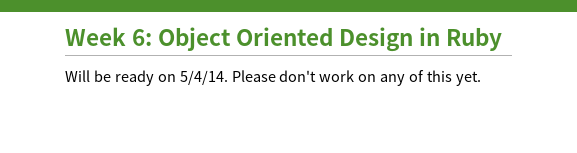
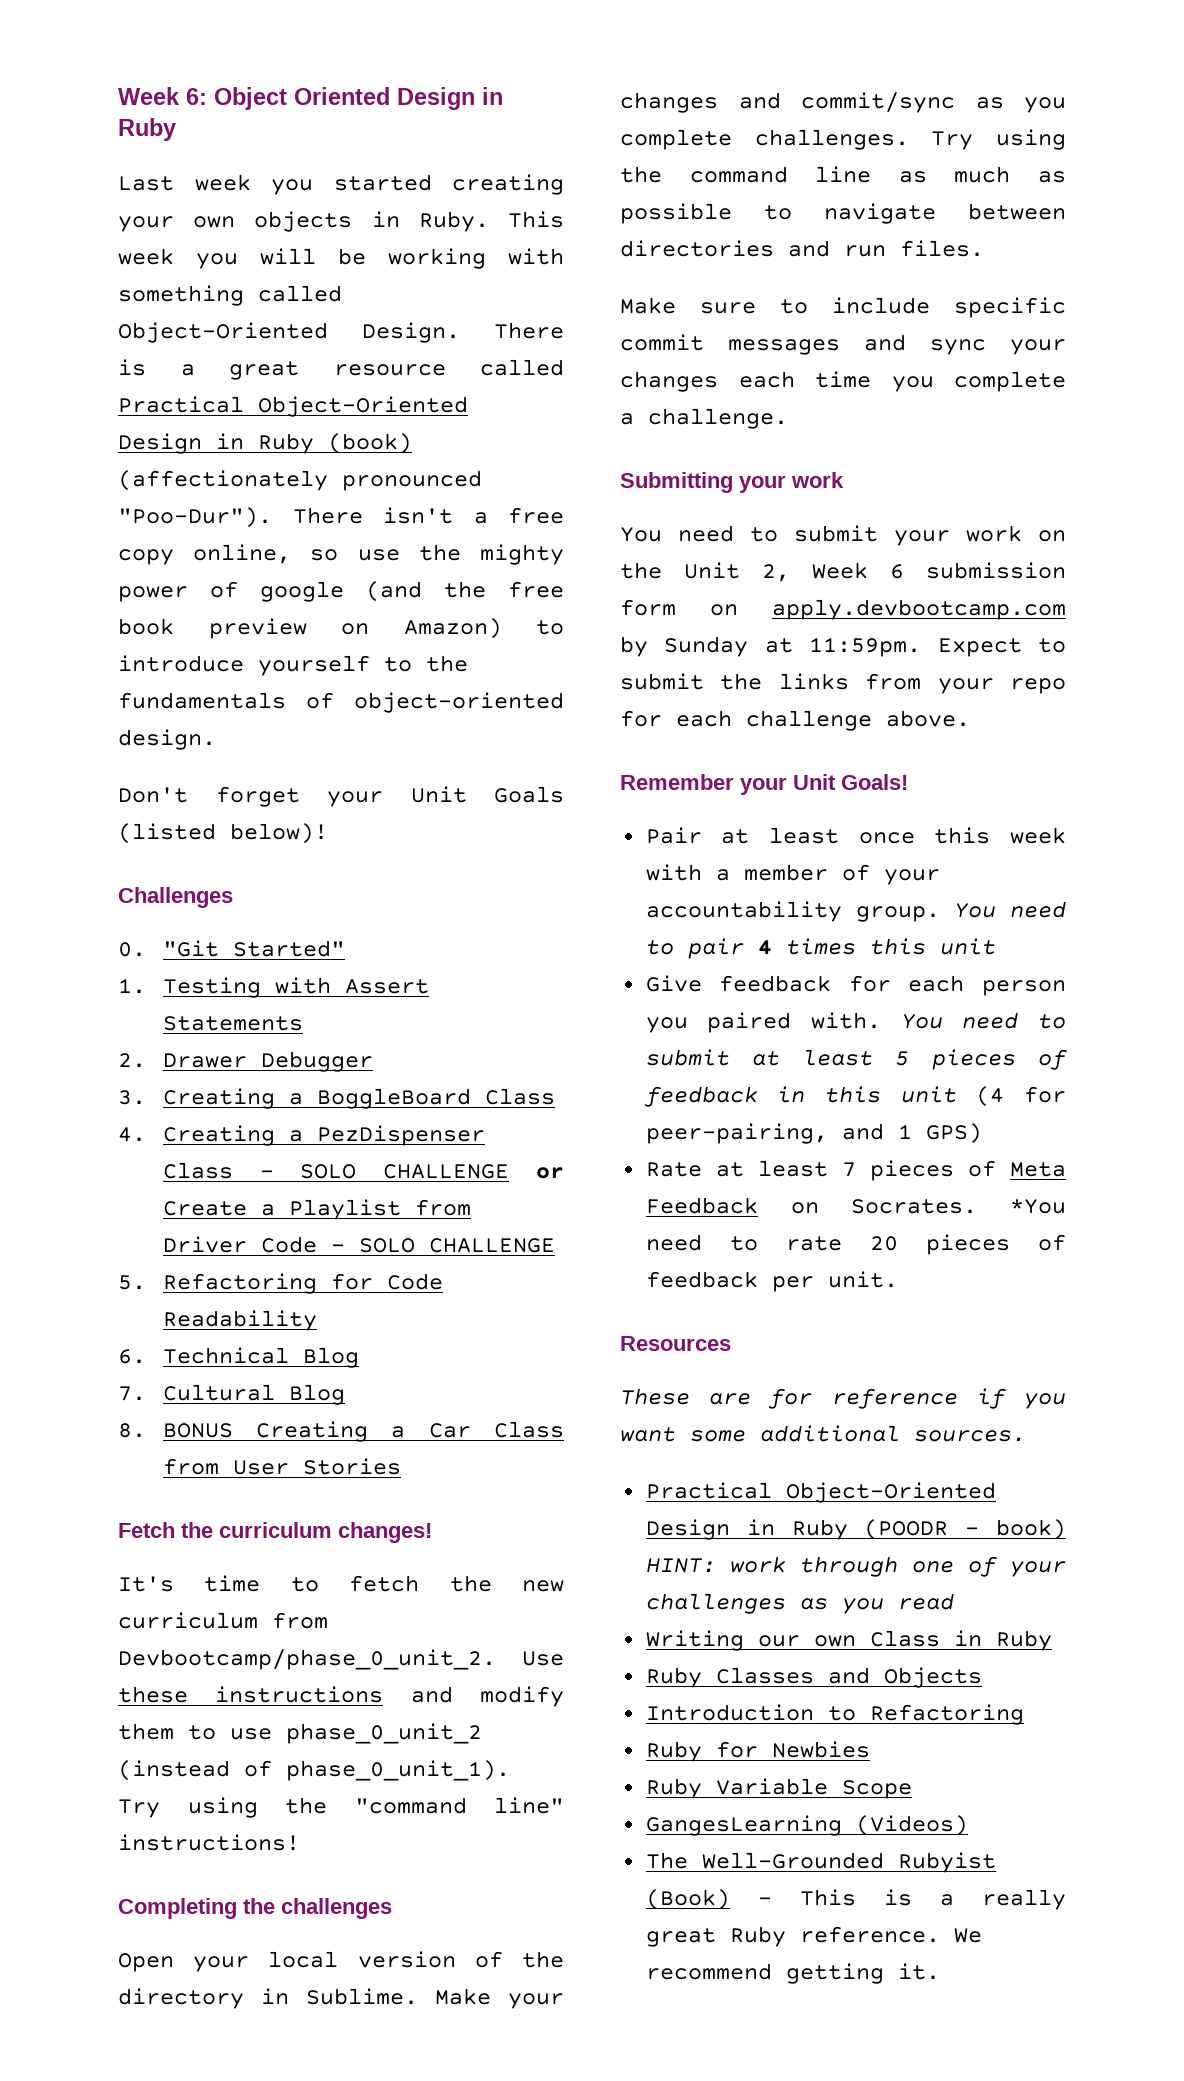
[65,70,481,86] Will be ready on 5/4/14. Please don't work on any of this yet. -> [118,174,564,195] [118,211,564,232] [118,248,564,269] [118,285,342,306] [118,322,564,343] [118,359,564,380] [118,396,468,417] [118,433,412,454] [118,470,482,491] [118,507,564,528] [118,544,564,565] [118,581,564,602] [118,618,564,639] [118,655,468,676] [118,692,564,713] [118,729,216,750] [118,786,564,807] [118,823,328,844] [118,887,233,908] [118,940,345,957] [118,977,429,998] [162,1016,303,1031] [118,1051,373,1072] [118,1088,555,1109] [118,1125,485,1146] [162,1162,564,1179] [162,1199,471,1220] [162,1236,555,1253] [118,1273,443,1294] [162,1310,317,1331] [118,1347,359,1368] [118,1384,345,1405] [118,1421,564,1442] [162,1458,401,1475] [118,1522,432,1543] [118,1575,564,1592] [118,1612,328,1629] [118,1649,564,1670] [118,1686,564,1707] [118,1723,482,1744] [118,1760,510,1781] [118,1797,564,1818] [118,1834,300,1851] [118,1898,392,1919] [118,1951,564,1972] [118,1988,564,2009] [620,92,1066,113] [620,129,1066,150] [620,166,1066,183] [620,203,1066,224] [620,240,984,257] [620,297,1066,318] [620,334,1066,355] [620,371,1066,392] [620,408,788,429] [620,472,844,493] [620,525,1066,546] [620,562,1066,582] [620,599,1066,620] [620,636,1066,657] [620,673,1066,694] [620,710,970,731] [620,774,908,795] [645,827,1066,844] [645,864,940,885] [645,901,1066,922] [645,938,996,959] [645,975,1066,996] [645,1012,1066,1033] [645,1049,1067,1070] [643,1086,1066,1107] [645,1123,982,1144] [645,1160,1066,1181] [645,1197,1066,1214] [645,1234,1066,1255] [645,1271,898,1292] [620,1336,731,1351] [620,1388,1066,1409] [620,1425,1026,1442] [645,1482,996,1503] [645,1519,1066,1540] [645,1556,1066,1577] [645,1593,954,1614] [645,1630,1052,1651] [645,1667,982,1688] [645,1704,1024,1725] [645,1741,870,1762] [645,1778,912,1799] [645,1815,968,1836] [645,1852,996,1873] [645,1889,1066,1910] [645,1926,982,1947] [645,1963,940,1984] Last week you started creating your own objects in Ruby. This week you will be working with something called Object-Oriented Design. There is a great resource called Practical Object-Oriented Design in Ruby (book) (affectionately pronounced "Poo-Dur"). There isn't a free copy online, so use the mighty power of google (and the free book preview on Amazon) to introduce yourself to the fundamentals of object-oriented design. // Don't forget your Unit Goals (listed below)! // Challenges // 0. "Git Started" // 1. Testing with Assert Statements // 2. Drawer Debugger // 3. Creating a BoggleBoard Class // 4. Creating a PezDispenser Class - SOLO CHALLENGE or Create a Playlist from Driver Code - SOLO CHALLENGE // 5. Refactoring for Code Readability // 6. Technical Blog // 7. Cultural Blog // 8. BONUS Creating a Car Class from User Stories // Fetch the curriculum changes! // It's time to fetch the new curriculum from Devbootcamp/phase_0_unit_2. Use these instructions and modify them to use phase_0_unit_2 (instead of phase_0_unit_1). Try using the "command line" instructions! // Completing the challenges // Open your local version of the directory in Sublime. Make your changes and commit/sync as you complete challenges. Try using the command line as much as possible to navigate between directories and run files. // Make sure to include specific commit messages and sync your changes each time you complete a challenge. // Submitting your work // You need to submit your work on the Unit 2, Week 6 submission form on apply.devbootcamp.com by Sunday at 11:59pm. Expect to submit the links from your repo for each challenge above. // Remember your Unit Goals! // Pair at least once this week with a member of your accountability group. You need to pair 4 times this unit // Give feedback for each person you paired with. You need to submit at least 5 pieces of feedback in this unit (4 for peer-pairing, and 1 GPS) // Rate at least 7 pieces of Meta Feedback on Socrates. *You need to rate 20 pieces of feedback per unit. // Resources // These are for reference if you want some additional sources. // Practical Object-Oriented Design in Ruby (POODR - book) HINT: work through one of your challenges as you read // Writing our own Class in Ruby // Ruby Classes and Objects // Introduction to Refactoring // Ruby for Newbies // Ruby Variable Scope // GangesLearning (Videos) // The Well-Grounded Rubyist (Book) - This is a really great Ruby reference. We recommend getting it.

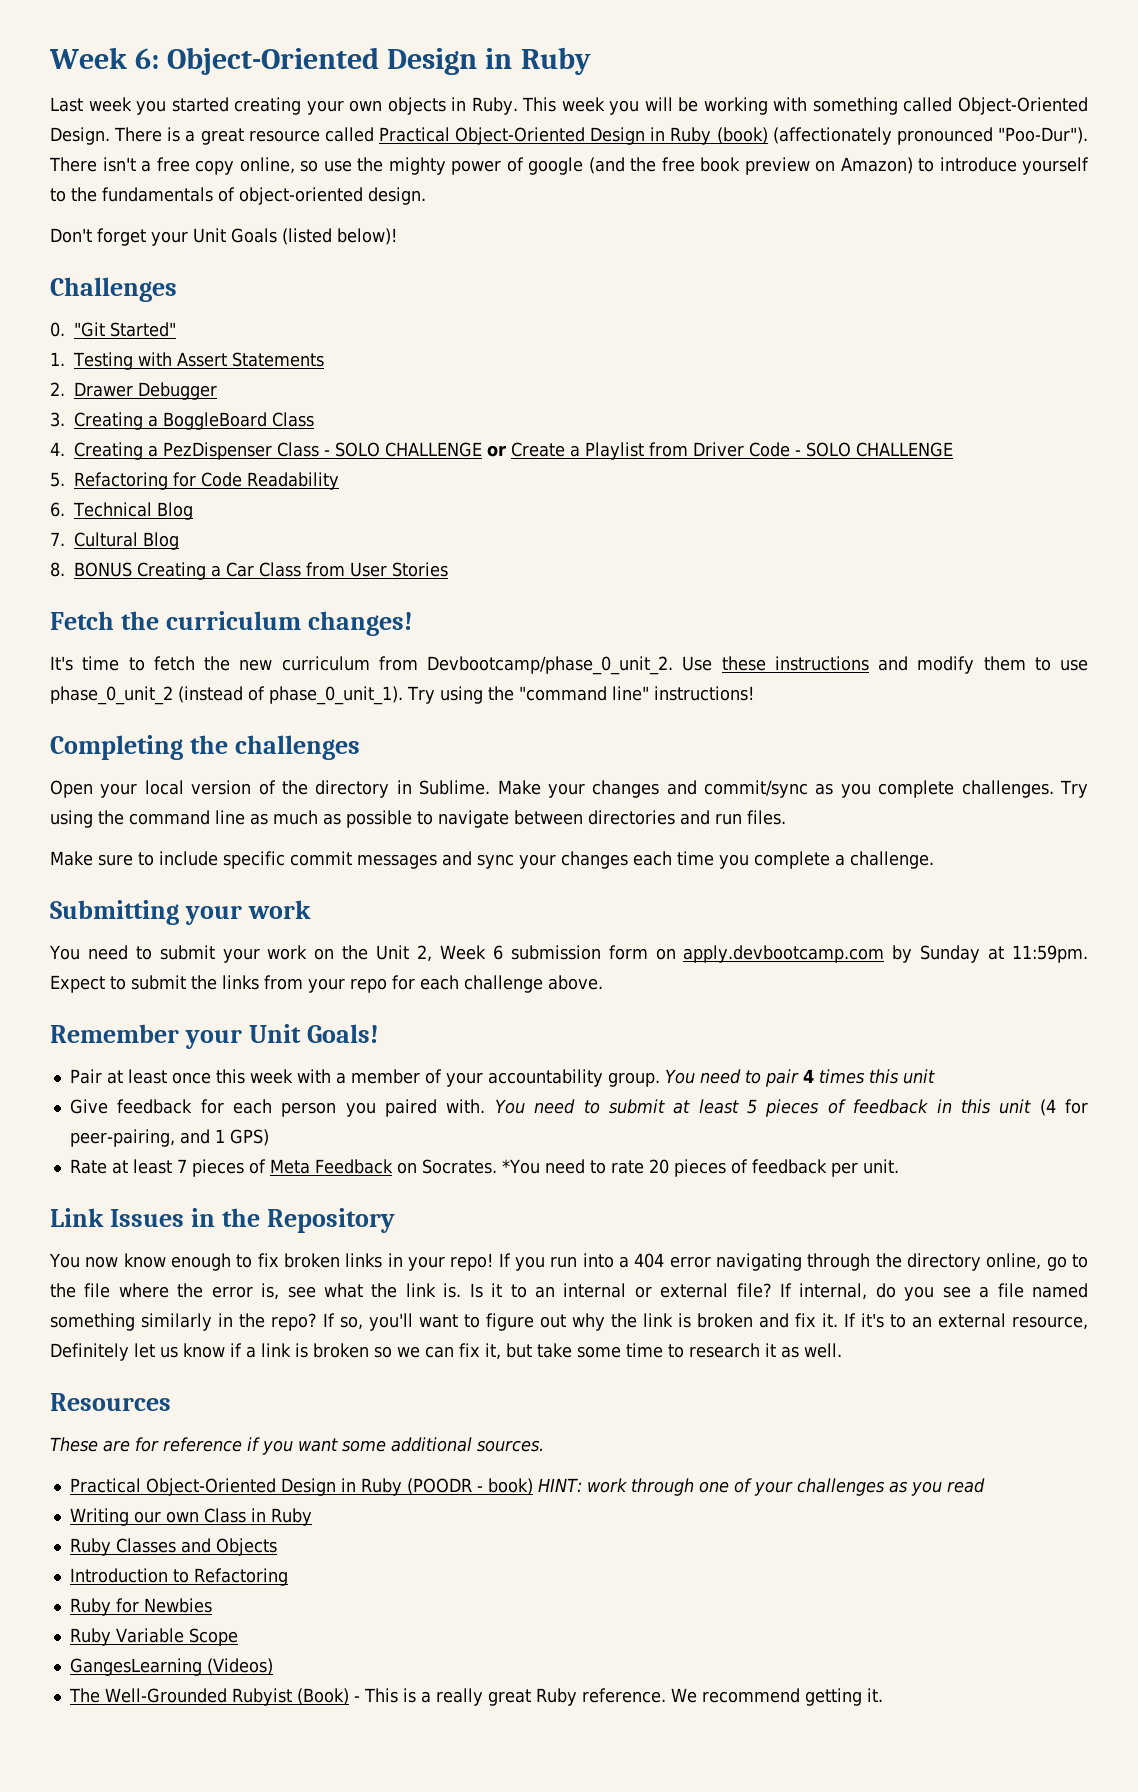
[214,87,390,110] Object Oriented -> [167,47,380,75] Object-Oriented
(898, 1279) none -> [50,1208,396,1233] [49,1253,1088,1271] [50,1283,1088,1301] [50,1313,1088,1331] [50,1343,842,1361] // Link Issues in the Repository // You now know enough to fix broken links in your repo! If you run into a 404 error navigating through the directory online, go to the file where the error is, see what the link is. Is it to an internal or external file? If internal, do you see a file named something similarly in the repo? If so, you'll want to figure out why the link is broken and fix it. If it's to an external resource, Definitely let us know if a link is broken so we can fix it, but take some time to research it as well.

